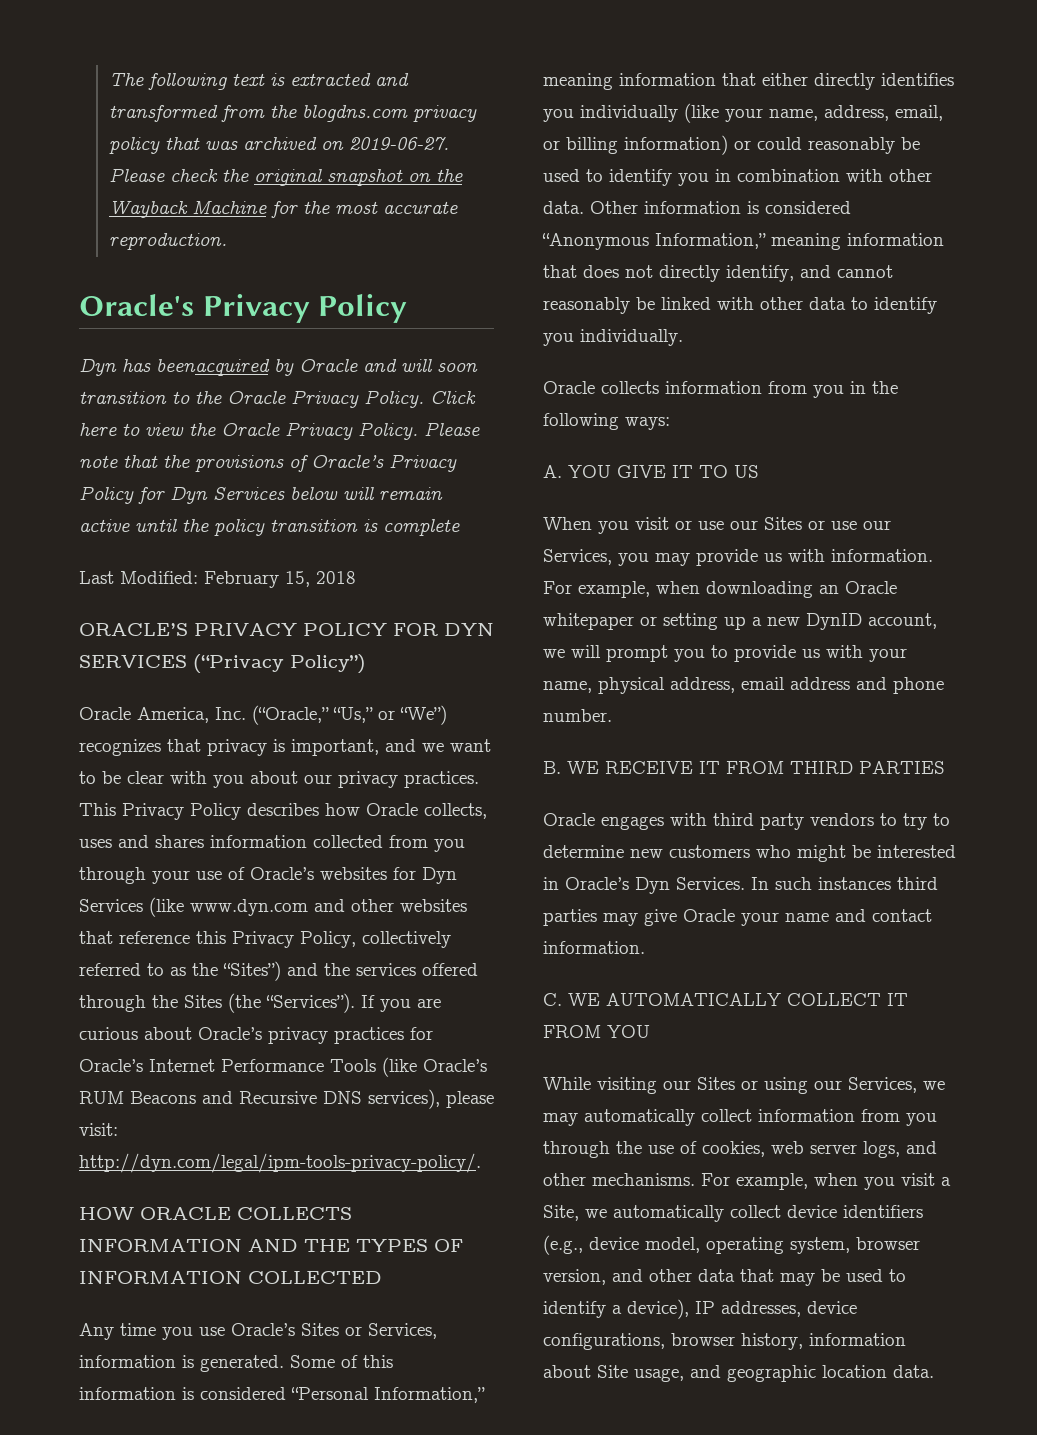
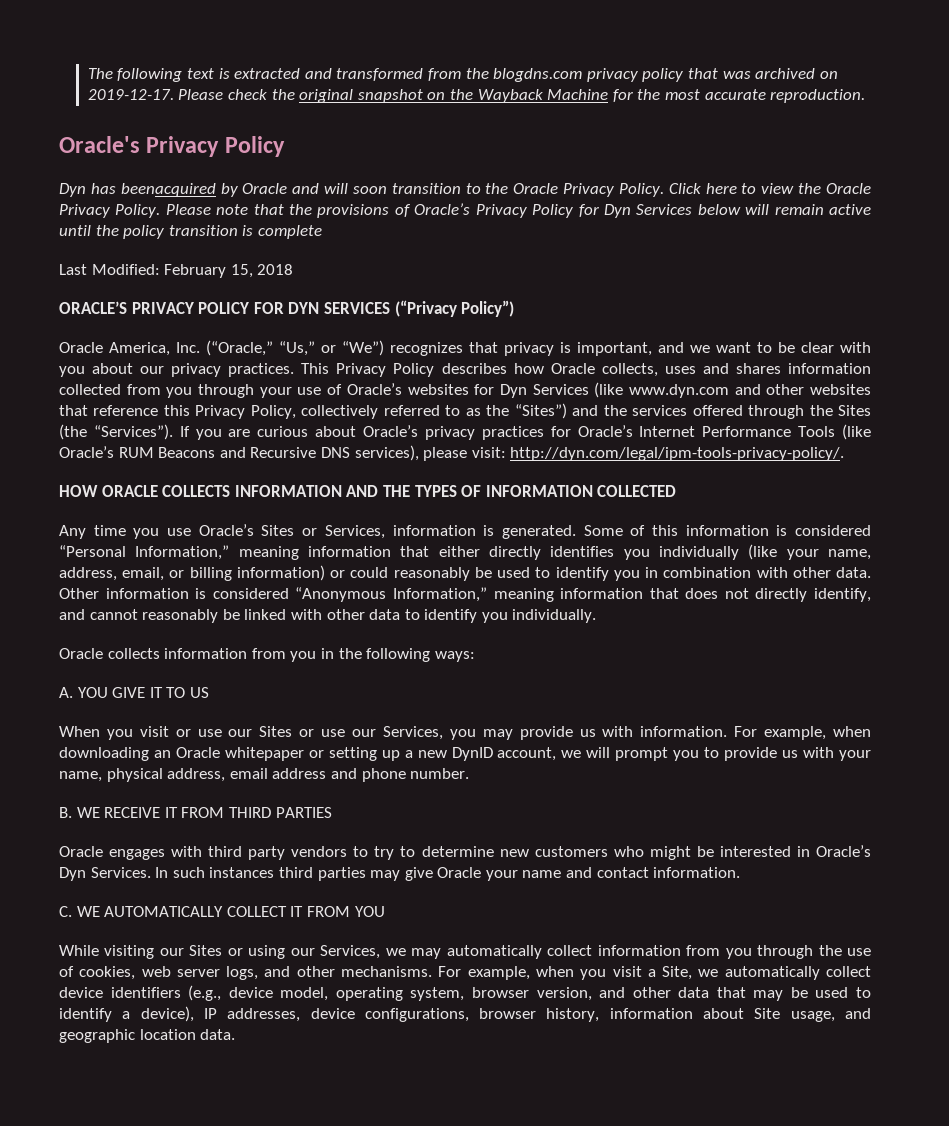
[348,137,449,150] 2019-06-27. -> [87,89,174,100] 2019-12-17.

